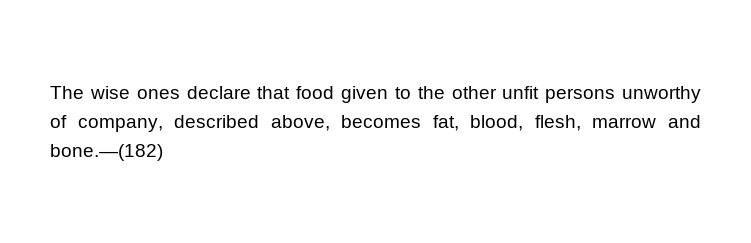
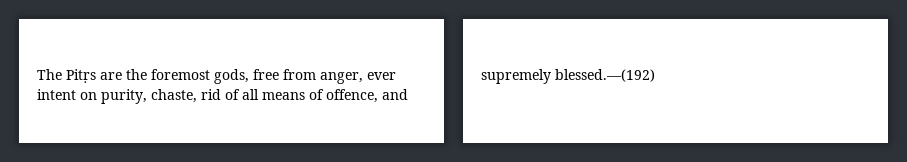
[89,86,701,103] [50,115,701,132] [50,144,163,161] wise ones declare that food given to the other unfit persons unworthy of company, described above, becomes fat, blood, flesh, marrow and bone.—(182) -> [66,69,396,84] [37,89,408,104] [481,69,655,84] Pitṛs are the foremost gods, free from anger, ever intent on purity, chaste, rid of all means of offence, and supremely blessed.—(192)

